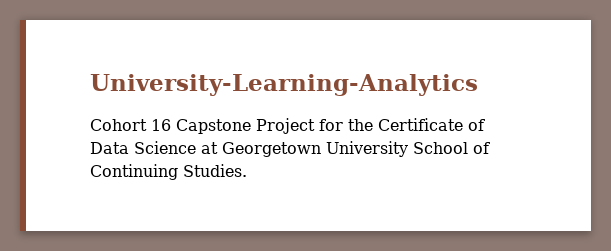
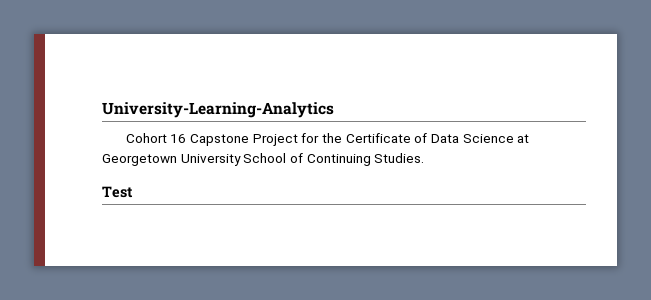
(247, 170) none -> [102,186,133,198] // Test

